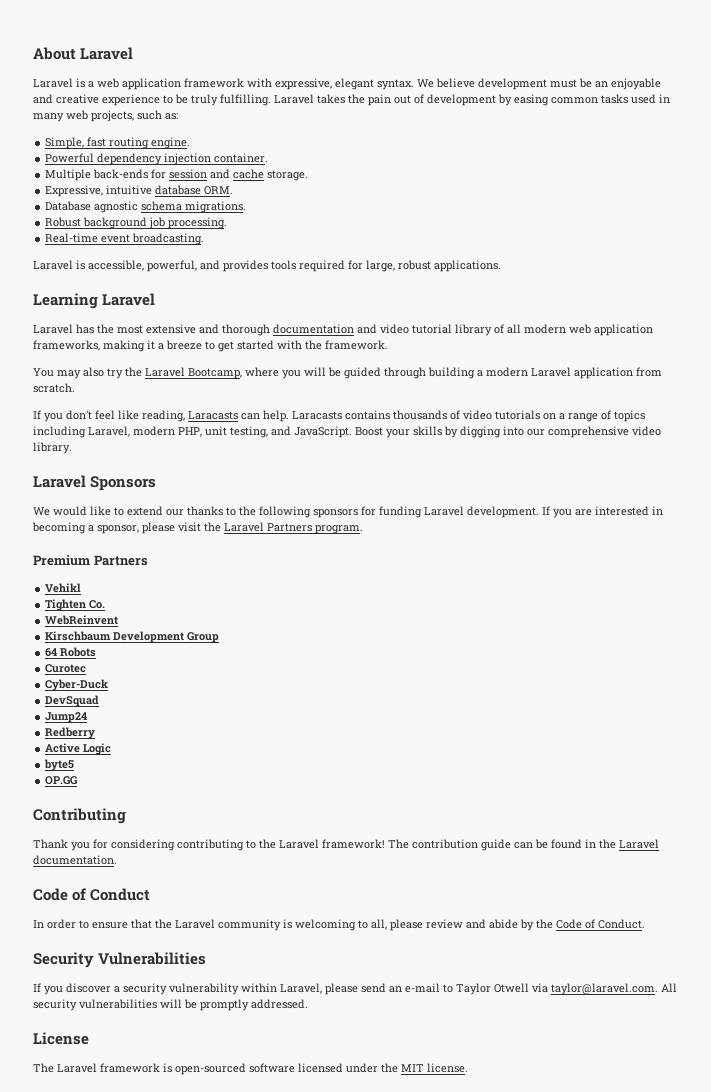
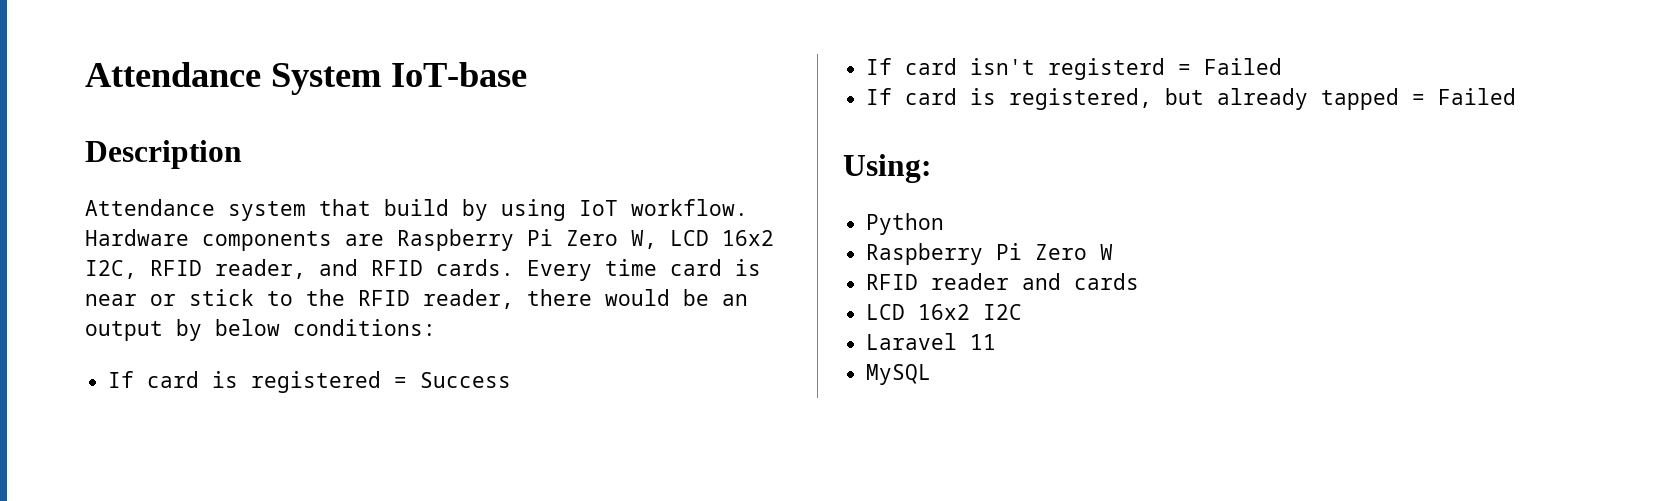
[33,47,134,60] [33,78,661,90] [33,94,670,106] [33,110,178,122] [45,137,191,149] [45,153,269,165] [45,169,309,181] [45,185,234,197] [45,201,247,213] [45,217,228,229] [45,233,205,245] [33,260,501,272] [33,293,156,309] [33,324,653,336] [33,340,388,352] [33,367,662,379] [33,383,75,393] [33,410,645,422] [33,426,661,438] [33,442,72,454] [33,475,157,491] [33,506,663,518] [32,522,363,534] [33,555,148,566] [45,583,82,593] [45,599,106,611] [45,615,119,625] [45,631,220,643] [45,647,97,657] [45,664,87,673] [45,679,109,691] [45,695,100,707] [45,712,88,723] [45,727,96,739] [45,743,112,755] [44,759,75,771] [45,776,78,785] [33,808,126,824] [33,839,659,851] [33,855,117,865] [33,888,151,901] [33,919,645,931] [33,952,207,968] [33,983,677,995] [33,999,308,1011] [33,1032,89,1045] [33,1063,468,1075] About Laravel // Laravel is a web application framework with expressive, elegant syntax. We believe development must be an enjoyable and creative experience to be truly fulfilling. Laravel takes the pain out of development by easing common tasks used in many web projects, such as: // Simple, fast routing engine. // Powerful dependency injection container. // Multiple back-ends for session and cache storage. // Expressive, intuitive database ORM. // Database agnostic schema migrations. // Robust background job processing. // Real-time event broadcasting. // Laravel is accessible, powerful, and provides tools required for large, robust applications. // Learning Laravel // Laravel has the most extensive and thorough documentation and video tutorial library of all modern web application frameworks, making it a breeze to get started with the framework. // You may also try the Laravel Bootcamp, where you will be guided through building a modern Laravel application from scratch. // If you don't feel like reading, Laracasts can help. Laracasts contains thousands of video tutorials on a range of topics including Laravel, modern PHP, unit testing, and JavaScript. Boost your skills by digging into our comprehensive video library. // Laravel Sponsors // We would like to extend our thanks to the following sponsors for funding Laravel development. If you are interested in becoming a sponsor, please visit the Laravel Partners program. // Premium Partners // Vehikl // Tighten Co. // WebReinvent // Kirschbaum Development Group // 64 Robots // Curotec // Cyber-Duck // DevSquad // Jump24 // Redberry // Active Logic // byte5 // OP.GG // Contributing // Thank you for considering contributing to the Laravel framework! The contribution guide can be found in the Laravel documentation. // Code of Conduct // In order to ensure that the Laravel community is welcoming to all, please review and abide by the Code of Conduct. // Security Vulnerabilities // If you discover a security vulnerability within Laravel, please send an e-mail to Taylor Otwell via taylor@laravel.com. All security vulnerabilities will be promptly addressed. // License // The Laravel framework is open-sourced software licensed under the MIT license. -> [85,62,527,95] [85,140,242,169] [85,199,748,221] [85,229,774,251] [85,259,761,281] [85,289,748,309] [85,319,436,341] [108,371,512,393] [866,58,1283,80] [866,88,1517,110] [843,154,931,183] [866,213,945,235] [866,243,1114,265] [866,273,1140,290] [866,304,1023,320] [866,333,997,350] [866,364,932,385] Attendance System IoT-base // Description // Attendance system that build by using IoT workflow. Hardware components are Raspberry Pi Zero W, LCD 16x2 I2C, RFID reader, and RFID cards. Every time card is near or stick to the RFID reader, there would be an output by below conditions: // If card is registered = Success // If card isn't registerd = Failed // If card is registered, but already tapped = Failed // Using: // Python // Raspberry Pi Zero W // RFID reader and cards // LCD 16x2 I2C // Laravel 11 // MySQL

